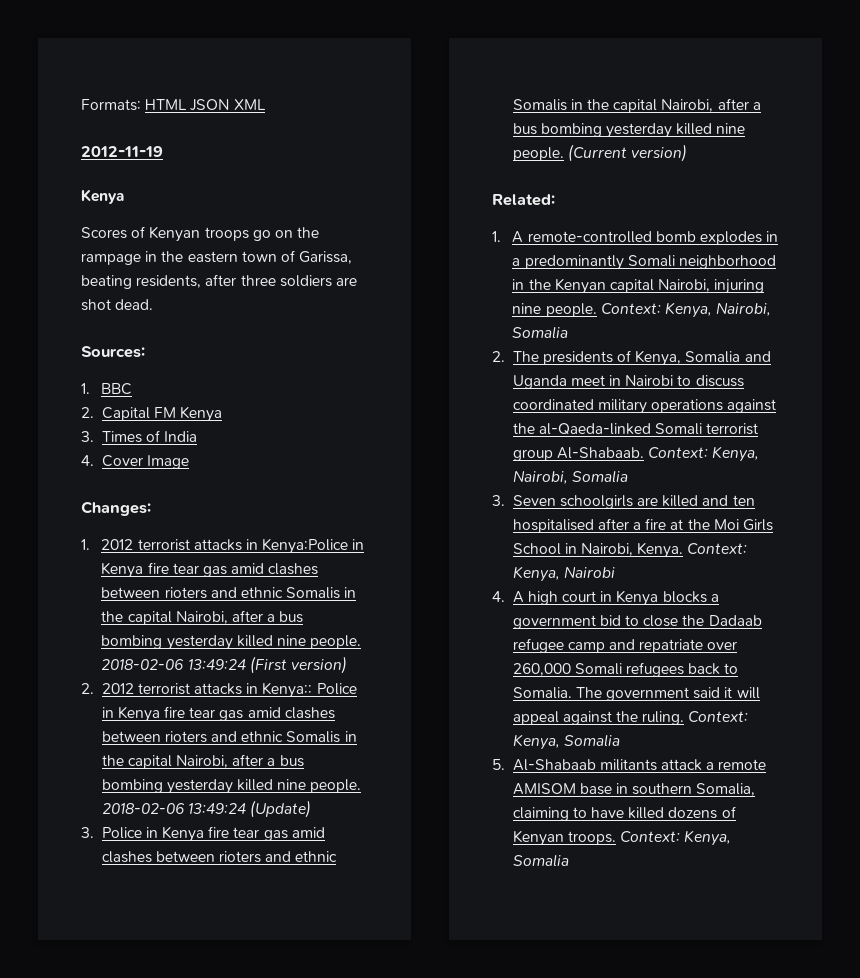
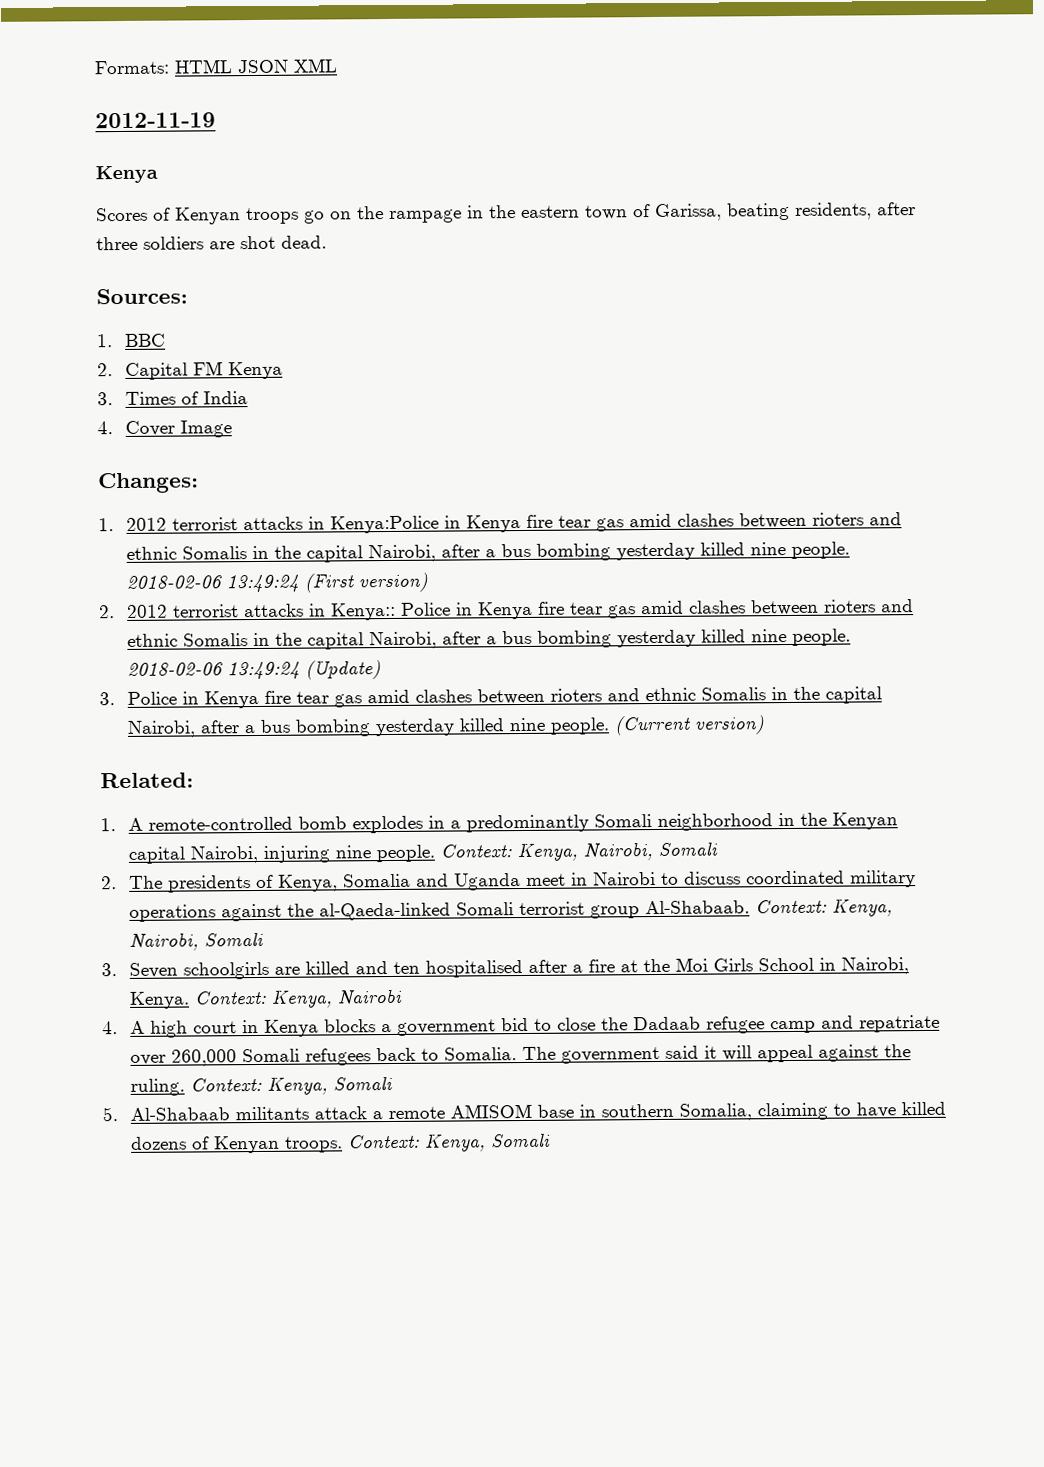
[512,326,569,339] Somalia -> [657,842,718,856] Somali
[571,470,628,483] Somalia -> [203,932,264,947] Somali
[563,734,620,747] Somalia -> [332,1076,393,1091] Somali
[512,854,569,867] Somalia -> [490,1133,551,1148] Somali

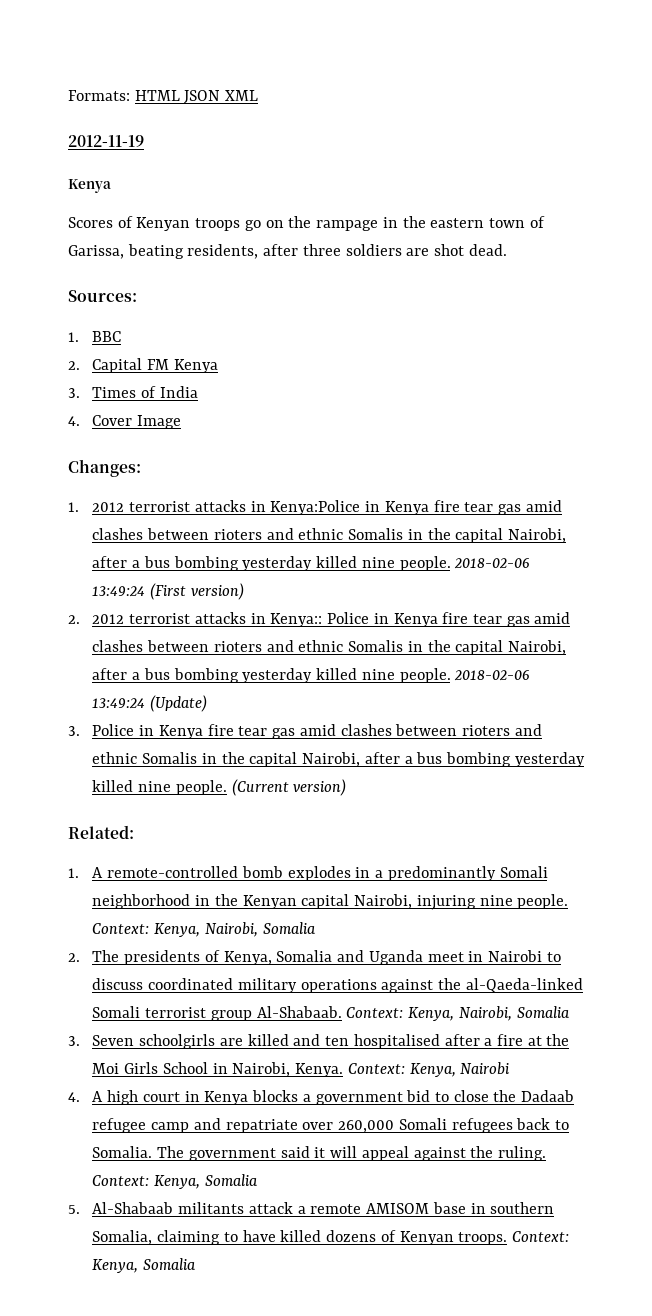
[657,842,718,856] Somali -> [262,922,316,934] Somalia
[203,932,264,947] Somali -> [516,1006,570,1018] Somalia
[332,1076,393,1091] Somali -> [204,1174,258,1186] Somalia
[490,1133,551,1148] Somali -> [143,1258,197,1270] Somalia

